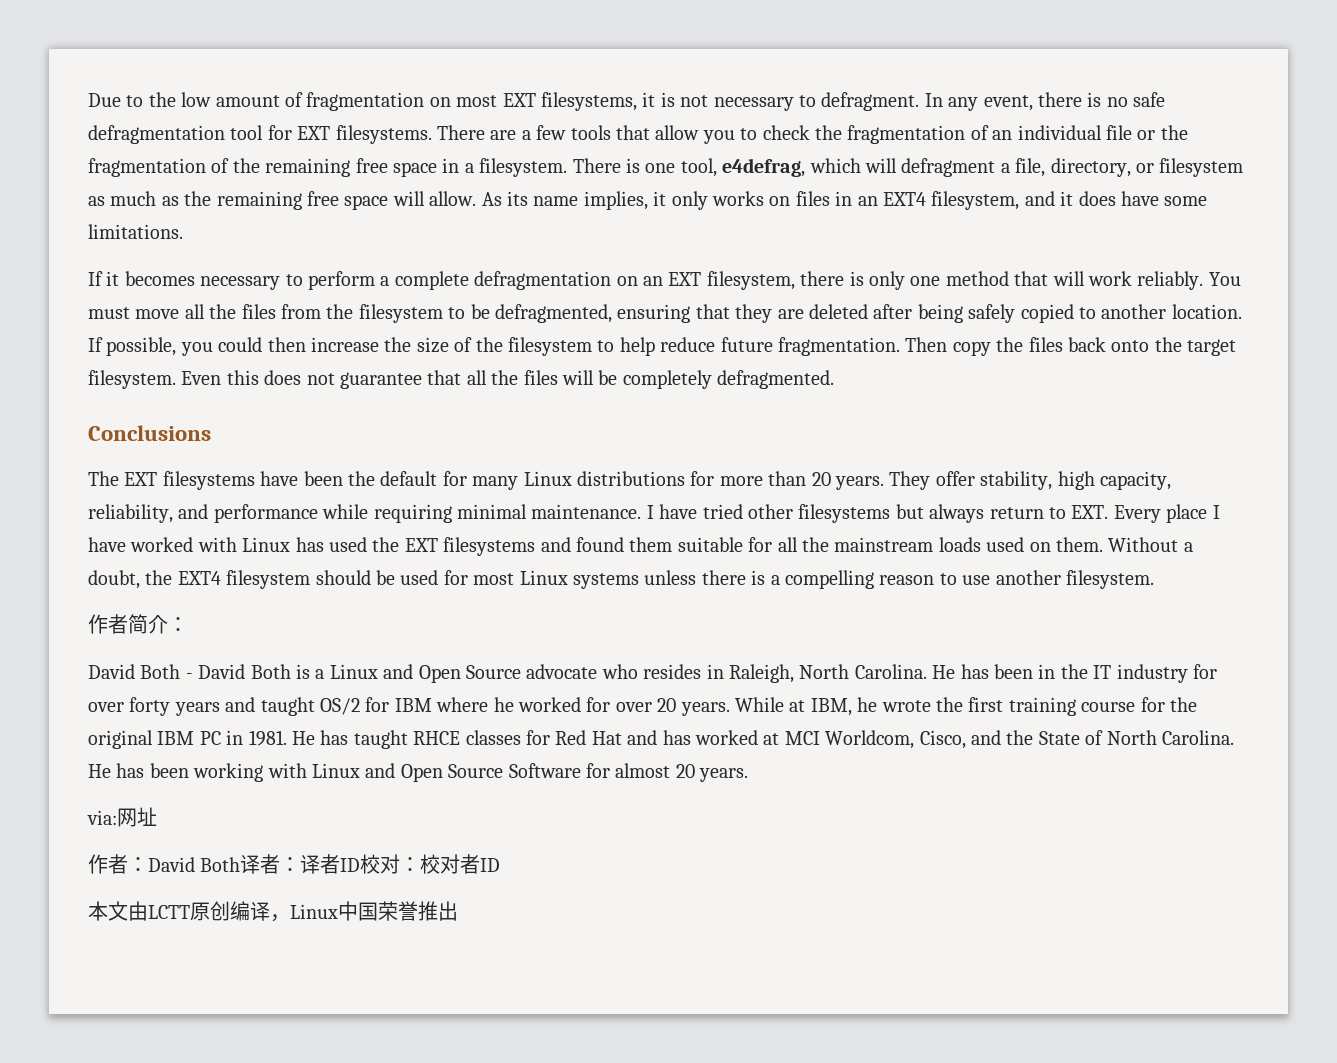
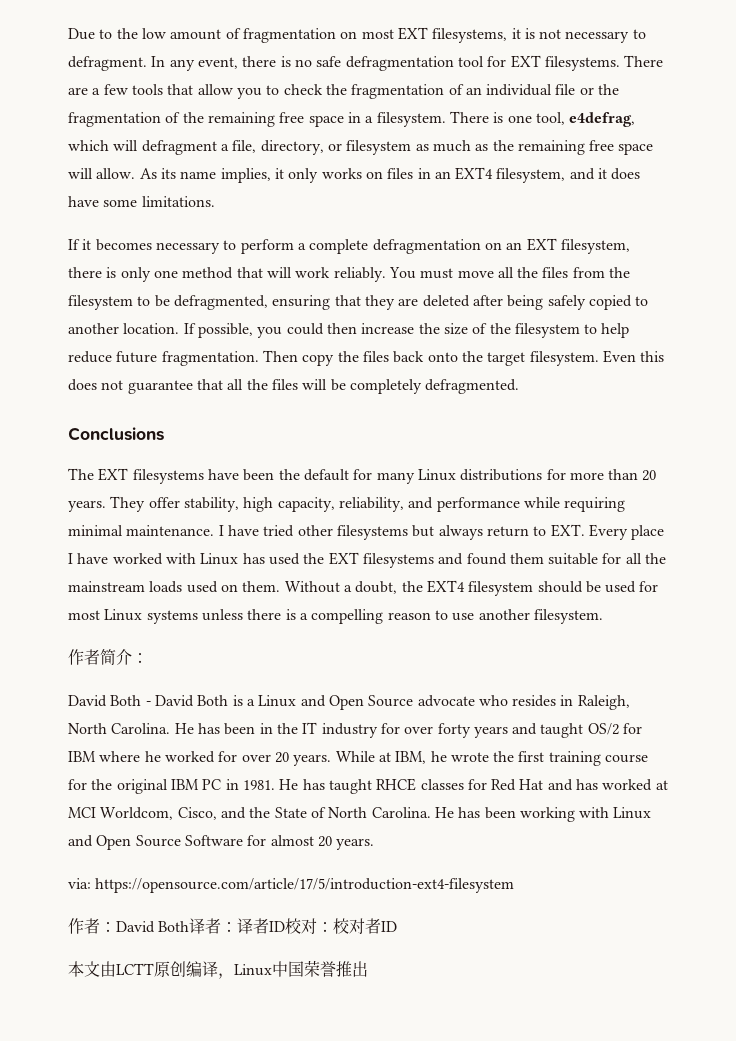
[117,807,157,827] 网址 -> [95,878,515,893] https://opensource.com/article/17/5/introduction-ext4-filesystem

